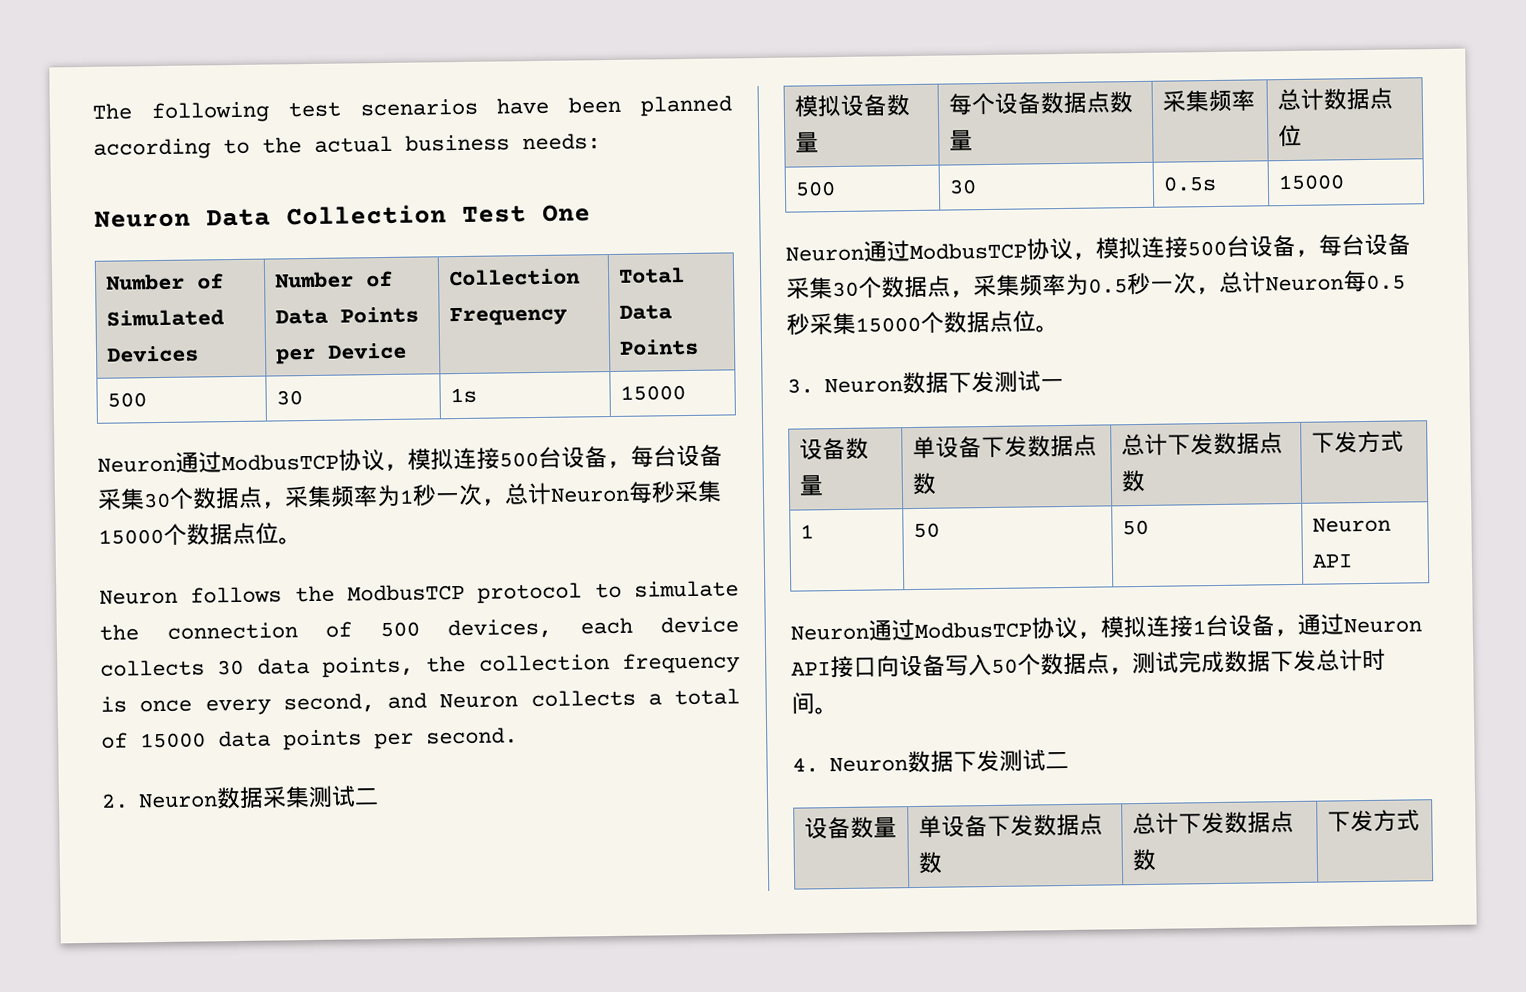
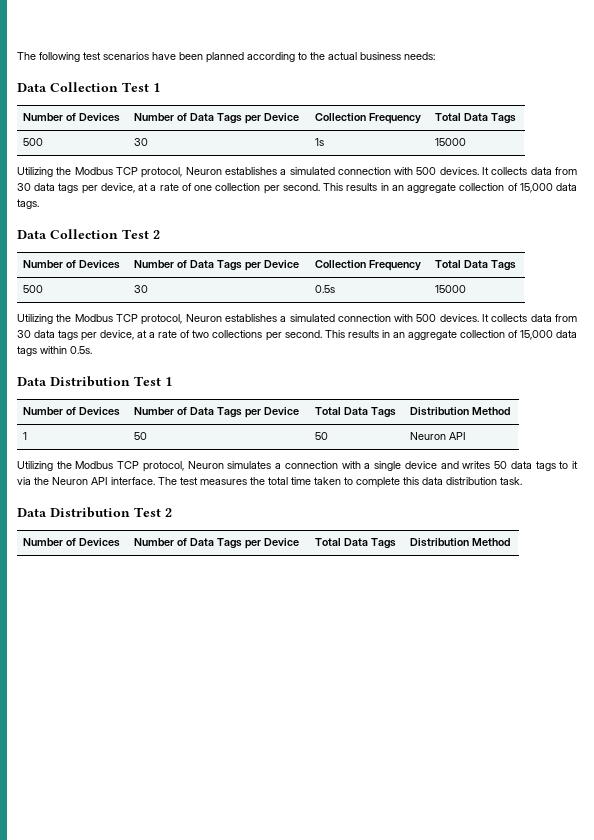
[94,204,591,228] [106,273,225,291] [106,309,226,327] [106,345,200,363] [274,270,394,289] [275,306,420,325] [275,342,408,365] [448,268,582,287] [449,305,569,327] [618,267,686,284] [619,304,673,320] [619,338,700,356] Neuron Data Collection Test One // Number of Simulated Devices | Number of Data Points per Device | Collection Frequency | Total Data Points -> [17,82,160,92] [22,113,120,122] [133,113,299,124] [314,113,421,124] [434,113,516,124] Data Collection Test 1 // Number of Devices | Number of Data Tags per Device | Collection Frequency | Total Data Tags
[97,444,723,473] [97,480,722,511] [98,522,302,546] [99,580,739,605] [99,616,739,641] [100,652,740,678] [100,688,740,716] [101,727,518,751] [101,785,380,810] [794,94,911,118] [795,131,820,153] [948,91,1134,116] [949,129,974,151] [1162,89,1256,113] [1277,87,1394,111] [1278,124,1303,148] [795,181,837,197] [949,179,978,195] [1163,175,1217,192] [1278,174,1345,191] [785,233,1411,262] [786,269,1406,300] [786,310,1059,336] [787,370,1065,395] [799,437,870,461] [799,474,824,496] [912,434,1098,460] [912,472,937,496] [1121,432,1284,456] [1121,469,1146,493] [1311,430,1405,454] Neuron通过ModbusTCP协议，模拟连接500台设备，每台设备采集30个数据点，采集频率为1秒一次，总计Neuron每秒采集15000个数据点位。 // Neuron follows the ModbusTCP protocol to simulate the connection of 500 devices, each device collects 30 data points, the collection frequency is once every second, and Neuron collects a total of 15000 data points per second. // 2. Neuron数据采集测试二 // 模拟设备数量 | 每个设备数据点数量 | 采集频率 | 总计数据点位 // 500 | 30 | 0.5s | 15000 // Neuron通过ModbusTCP协议，模拟连接500台设备，每台设备采集30个数据点，采集频率为0.5秒一次，总计Neuron每0.5秒采集15000个数据点位。 // 3. Neuron数据下发测试一 // 设备数量 | 单设备下发数据点数 | 总计下发数据点数 | 下发方式 -> [17,167,577,178] [17,183,577,194] [17,199,39,209] [17,229,160,239] [22,260,120,269] [133,260,299,271] [314,260,421,271] [434,260,516,271] [22,285,43,293] [133,285,148,293] [314,285,335,293] [434,285,466,293] [17,314,577,325] [17,330,577,341] [17,346,92,356] [17,376,172,387] [22,407,120,416] [133,407,299,418] [314,407,396,418] [409,407,510,416] Utilizing the Modbus TCP protocol, Neuron establishes a simulated connection with 500 devices. It collects data from 30 data tags per device, at a rate of one collection per second. This results in an aggregate collection of 15,000 data tags. // Data Collection Test 2 // Number of Devices | Number of Data Tags per Device | Collection Frequency | Total Data Tags // 500 | 30 | 0.5s | 15000 // Utilizing the Modbus TCP protocol, Neuron establishes a simulated connection with 500 devices. It collects data from 30 data tags per device, at a rate of two collections per second. This results in an aggregate collection of 15,000 data tags within 0.5s. // Data Distribution Test 1 // Number of Devices | Number of Data Tags per Device | Total Data Tags | Distribution Method
[790,613,1422,641] [791,648,1386,679] [791,692,838,715] [792,749,1070,774] [804,816,898,840] [918,813,1104,838] [918,851,944,874] [1132,810,1295,835] [1132,848,1158,872] [1327,809,1421,833] Neuron通过ModbusTCP协议，模拟连接1台设备，通过Neuron API接口向设备写入50个数据点，测试完成数据下发总计时间。 // 4. Neuron数据下发测试二 // 设备数量 | 单设备下发数据点数 | 总计下发数据点数 | 下发方式 -> [17,461,579,472] [17,477,522,488] [17,507,172,518] [22,538,120,547] [133,538,299,549] [314,538,396,549] [409,538,510,547] Utilizing the Modbus TCP protocol, Neuron simulates a connection with a single device and writes 50 data tags to it via the Neuron API interface. The test measures the total time taken to complete this data distribution task. // Data Distribution Test 2 // Number of Devices | Number of Data Tags per Device | Total Data Tags | Distribution Method

